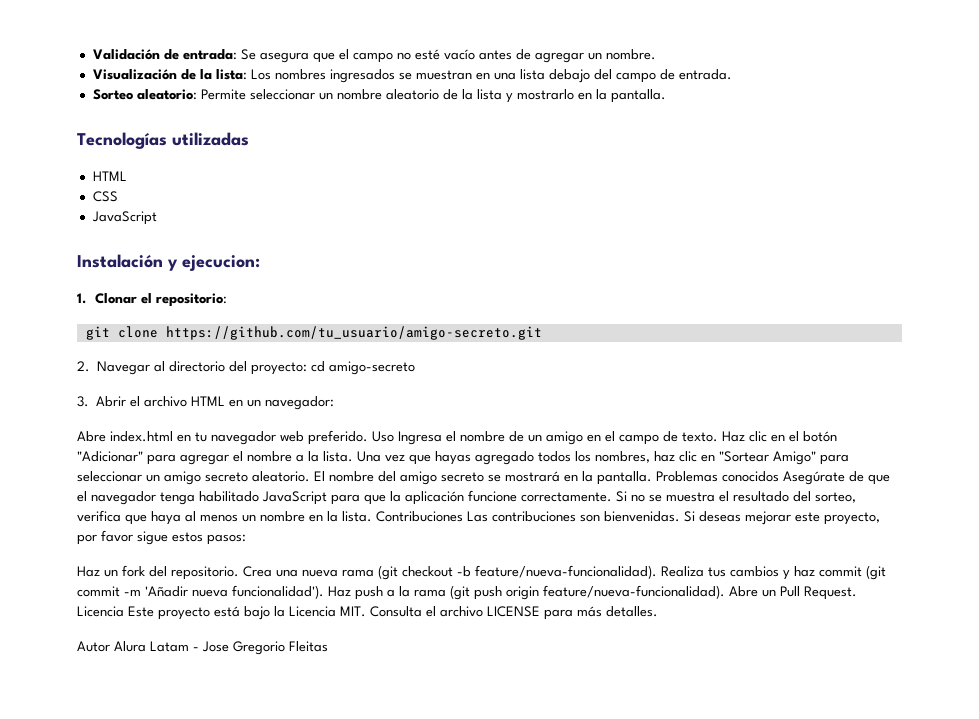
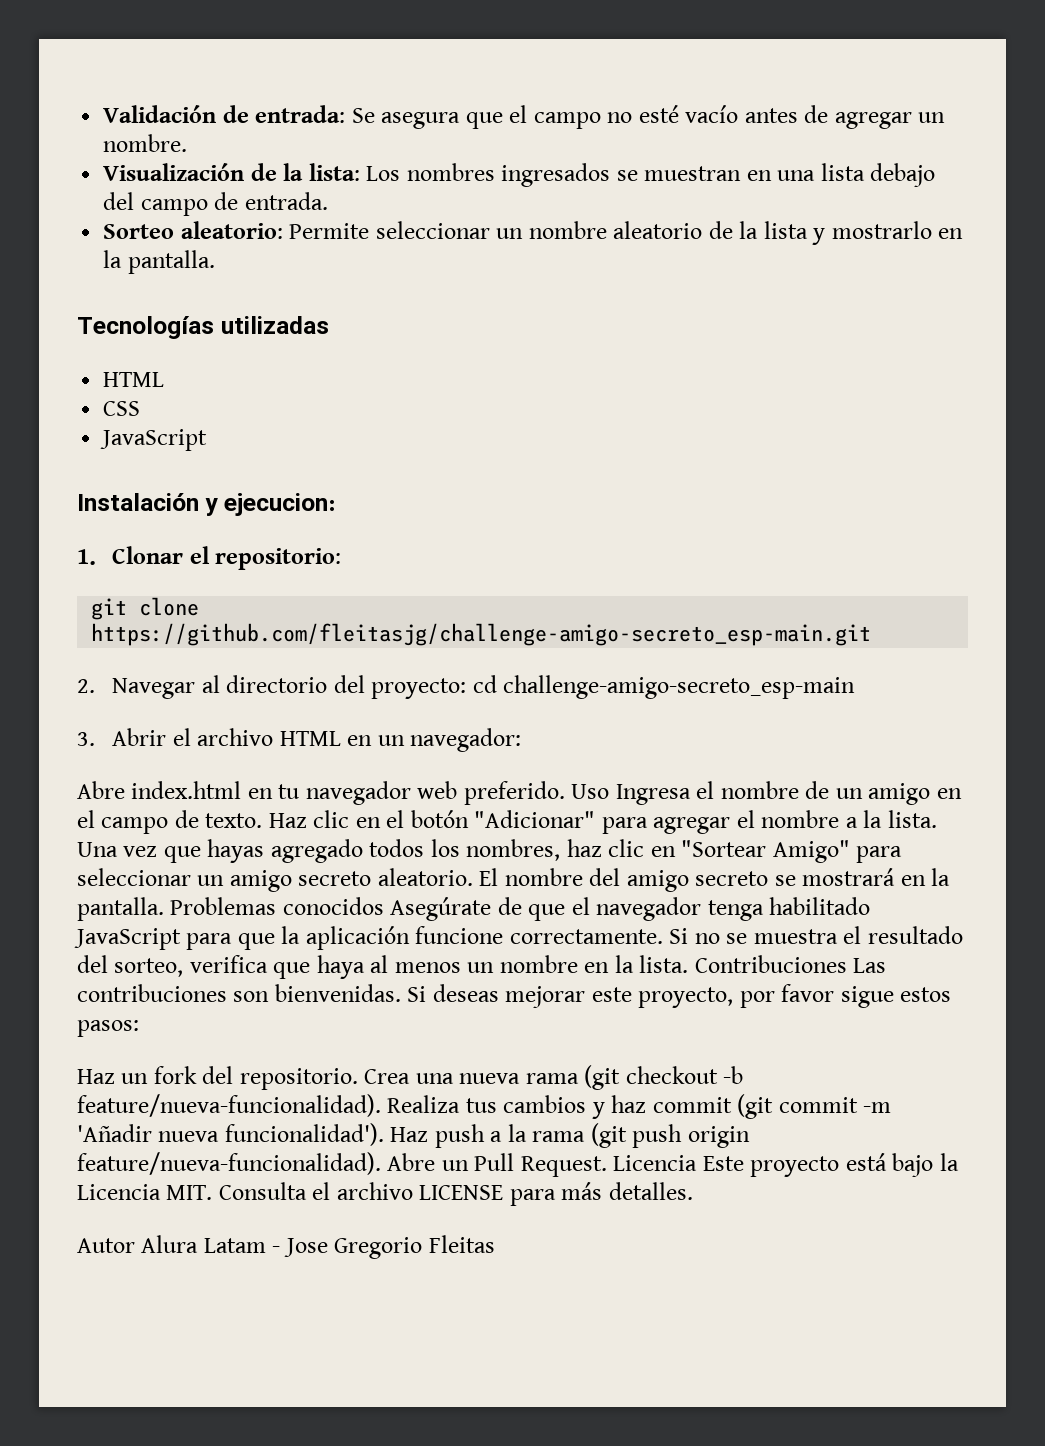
[165,326,542,340] https://github.com/tu_usuario/amigo-secreto.git -> [91,623,872,646] https://github.com/fleitasjg/challenge-amigo-secreto_esp-main.git
[329,361,416,375] amigo-secreto -> [503,675,856,699] challenge-amigo-secreto_esp-main

